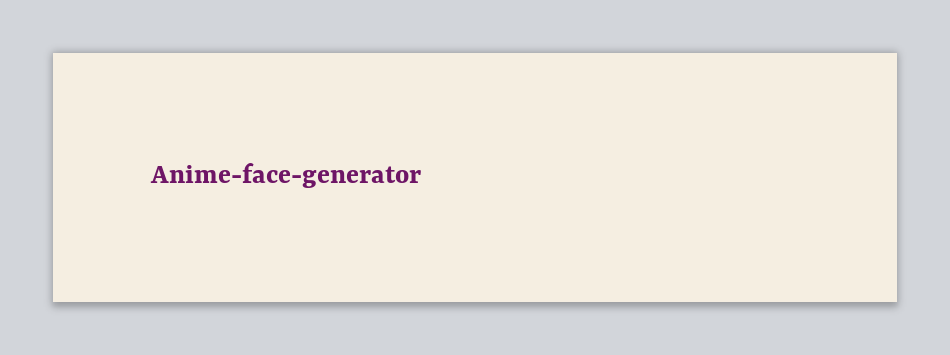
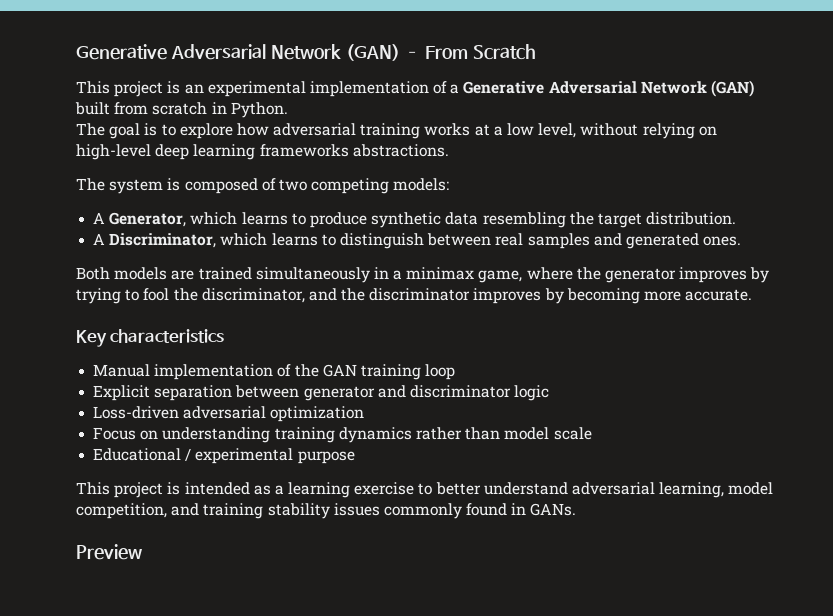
[150,163,421,188] Anime-face-generator -> [76,44,537,61] [76,80,755,97] [75,102,288,118] [76,123,717,139] [76,144,449,160] [76,178,450,194] [93,212,737,228] [93,233,742,249] [76,267,770,283] [76,288,753,304] [76,329,225,347] [93,364,456,380] [93,385,550,401] [93,406,365,422] [93,427,592,443] [93,448,355,464] [76,482,774,498] [76,503,577,519] [76,544,142,560] Generative Adversarial Network (GAN) – From Scratch // This project is an experimental implementation of a Generative Adversarial Network (GAN) built from scratch in Python. // The goal is to explore how adversarial training works at a low level, without relying on high-level deep learning frameworks abstractions. // The system is composed of two competing models: // A Generator, which learns to produce synthetic data resembling the target distribution. // A Discriminator, which learns to distinguish between real samples and generated ones. // Both models are trained simultaneously in a minimax game, where the generator improves by trying to fool the discriminator, and the discriminator improves by becoming more accurate. // Key characteristics // Manual implementation of the GAN training loop // Explicit separation between generator and discriminator logic // Loss-driven adversarial optimization // Focus on understanding training dynamics rather than model scale // Educational / experimental purpose // This project is intended as a learning exercise to better understand adversarial learning, model competition, and training stability issues commonly found in GANs. // Preview

